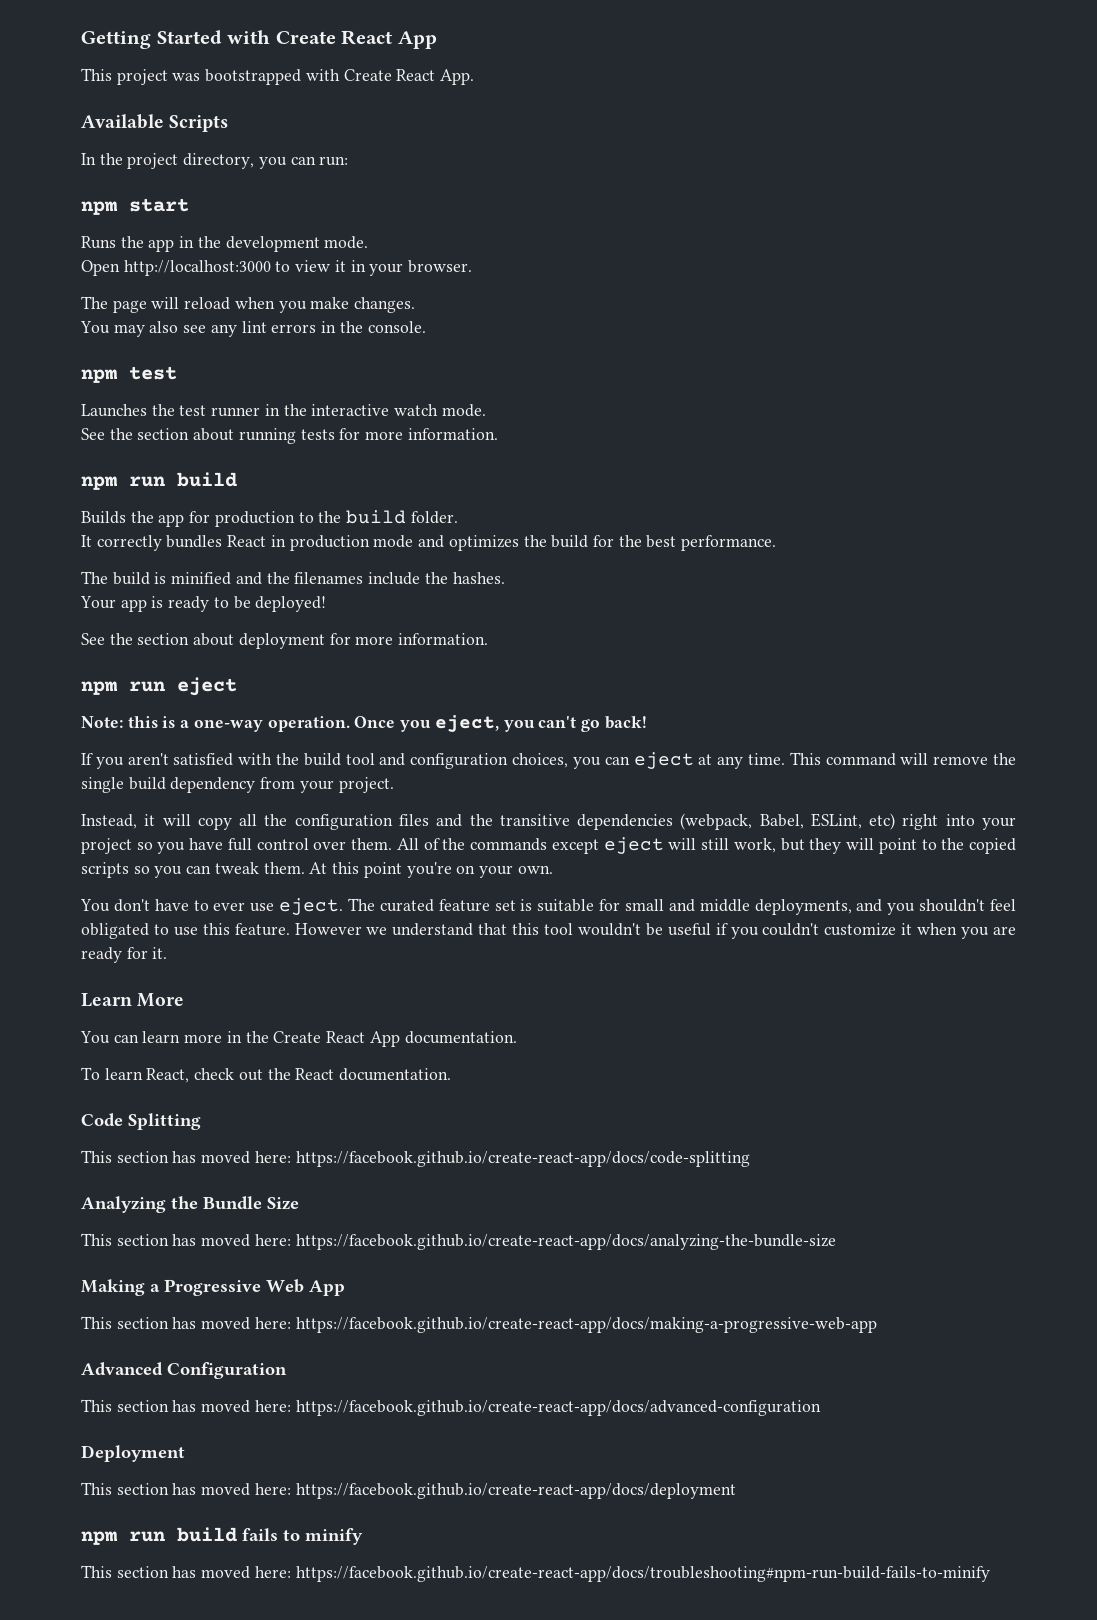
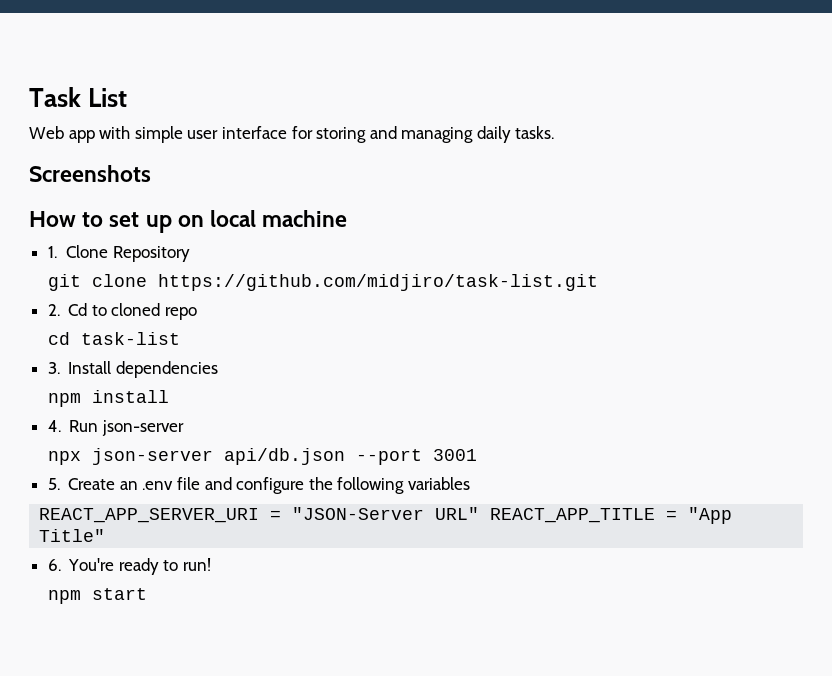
[81,30,437,49] [81,68,475,85] [81,114,229,132] [81,153,349,169] [81,198,189,215] [81,236,369,252] [81,260,473,276] [81,296,416,313] [80,321,426,337] [81,366,177,383] [81,404,486,417] [81,428,498,444] [81,472,237,490] [81,510,458,527] [81,535,777,551] [81,571,505,585] [80,596,327,612] [81,633,489,649] [81,677,237,696] [81,715,647,732] [81,752,1017,769] [81,777,394,793] [81,813,1017,830] [81,837,1017,854] [81,862,553,878] [80,898,1017,915] [81,923,1017,939] [81,947,168,963] [81,993,185,1007] [80,1031,517,1047] [81,1067,452,1083] [81,1113,201,1130] [81,1150,750,1167] [81,1196,299,1213] [81,1233,836,1250] [81,1279,345,1296] [81,1316,877,1333] [81,1362,287,1379] [81,1399,821,1416] [81,1445,185,1462] [81,1482,736,1499] [81,1527,363,1545] [81,1565,990,1582] Getting Started with Create React App // This project was bootstrapped with Create React App. // Available Scripts // In the project directory, you can run: // npm start // Runs the app in the development mode. // Open http://localhost:3000 to view it in your browser. // The page will reload when you make changes. // You may also see any lint errors in the console. // npm test // Launches the test runner in the interactive watch mode. // See the section about running tests for more information. // npm run build // Builds the app for production to the build folder. // It correctly bundles React in production mode and optimizes the build for the best performance. // The build is minified and the filenames include the hashes. // Your app is ready to be deployed! // See the section about deployment for more information. // npm run eject // Note: this is a one-way operation. Once you eject, you can't go back! // If you aren't satisfied with the build tool and configuration choices, you can eject at any time. This command will remove the single build dependency from your project. // Instead, it will copy all the configuration files and the transitive dependencies (webpack, Babel, ESLint, etc) right into your project so you have full control over them. All of the commands except eject will still work, but they will point to the copied scripts so you can tweak them. At this point you're on your own. // You don't have to ever use eject. The curated feature set is suitable for small and middle deployments, and you shouldn't feel obligated to use this feature. However we understand that this tool wouldn't be useful if you couldn't customize it when you are ready for it. // Learn More // You can learn more in the Create React App documentation. // To learn React, check out the React documentation. // Code Splitting // This section has moved here: https://facebook.github.io/create-react-app/docs/code-splitting // Analyzing the Bundle Size // This section has moved here: https://facebook.github.io/create-react-app/docs/analyzing-the-bundle-size // Making a Progressive Web App // This section has moved here: https://facebook.github.io/create-react-app/docs/making-a-progressive-web-app // Advanced Configuration // This section has moved here: https://facebook.github.io/create-react-app/docs/advanced-configuration // Deployment // This section has moved here: https://facebook.github.io/create-react-app/docs/deployment // npm run build fails to minify // This section has moved here: https://facebook.github.io/create-react-app/docs/troubleshooting#npm-run-build-fails-to-minify -> [29,87,128,107] [29,126,555,143] [29,165,151,182] [29,210,348,233] [47,245,191,262] [47,274,598,291] [47,303,197,320] [47,332,180,345] [47,361,218,378] [47,390,169,407] [47,420,184,436] [47,448,477,465] [47,477,470,494] [39,507,733,524] [39,529,106,542] [47,558,211,575] [47,588,147,604] Task List // Web app with simple user interface for storing and managing daily tasks. // Screenshots // How to set up on local machine // 1. Clone Repository // git clone https://github.com/midjiro/task-list.git // 2. Cd to cloned repo // cd task-list // 3. Install dependencies // npm install // 4. Run json-server // npx json-server api/db.json --port 3001 // 5. Create an .env file and configure the following variables // REACT_APP_SERVER_URI = "JSON-Server URL" REACT_APP_TITLE = "App Title" // 6. You're ready to run! // npm start

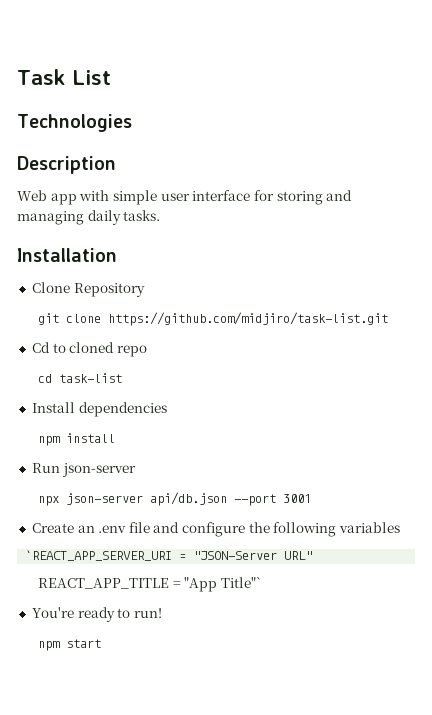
(128, 97) none -> [17,114,132,132] [17,156,116,174] // Technologies // Description
[29,165,151,182] [29,210,348,233] [47,246,57,258] Screenshots // How to set up on local machine // 1. -> [17,248,117,262] Installation //
[47,304,60,316] 2. -> (389, 319) none
[47,362,60,374] 3. -> (123, 378) none
[47,420,61,432] 4. -> (116, 438) none
[47,478,60,490] 5. -> (312, 498) none
[39,508,260,523] REACT_APP_SERVER_URI -> [25,550,173,561] `REACT_APP_SERVER_URI
(480, 513) none -> (313, 555) //
[39,529,106,542] [47,559,61,571] Title" // 6. -> [220,577,262,588] Title"` //

